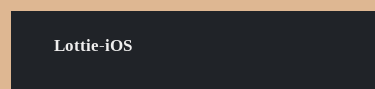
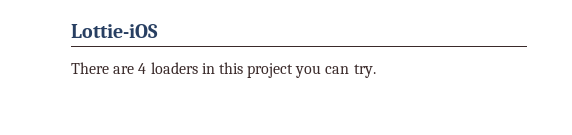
(132, 45) none -> [71,62,376,78] // There are 4 loaders in this project you can try.

